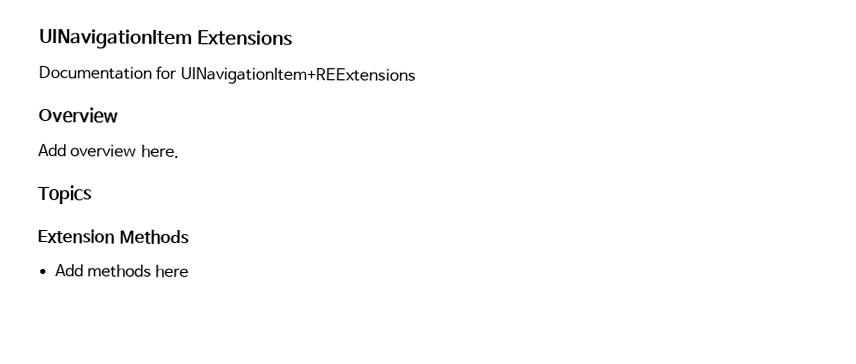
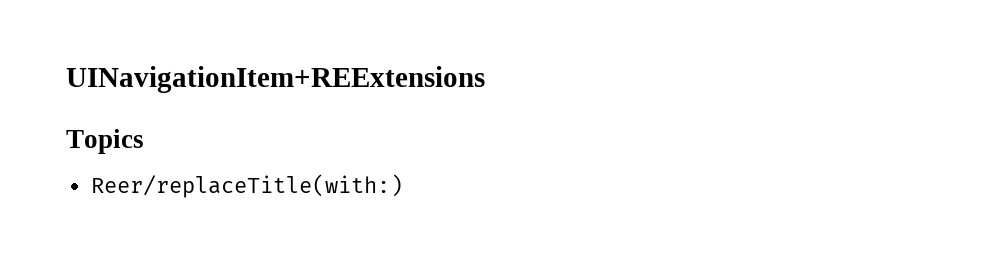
[39,28,293,50] [38,65,416,86] [38,106,118,124] [38,143,180,159] [37,184,92,205] [37,228,189,245] [54,264,190,279] UINavigationItem Extensions // Documentation for UINavigationItem+REExtensions // Overview // Add overview here. // Topics // Extension Methods // Add methods here -> [66,66,485,93] [66,129,144,154] [91,174,404,198] UINavigationItem+REExtensions // Topics // Reer/replaceTitle(with:)

